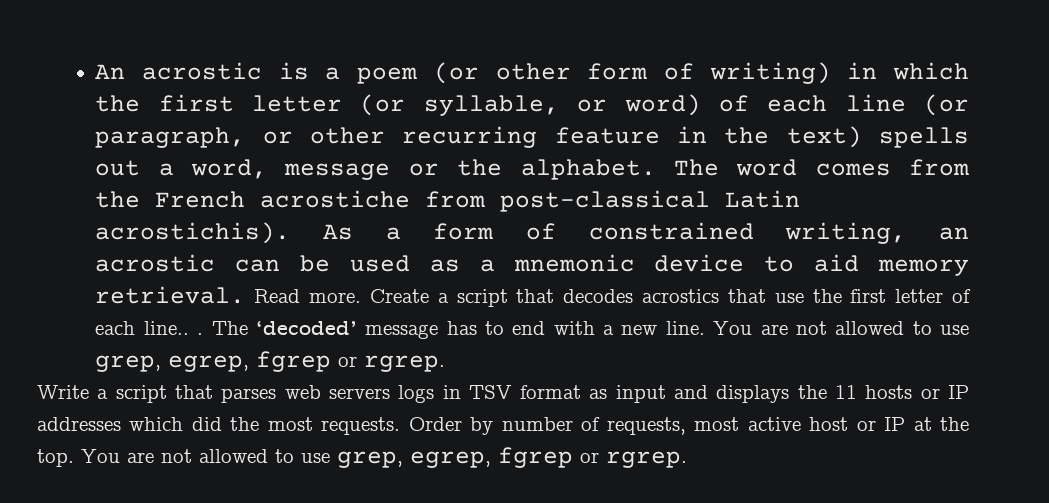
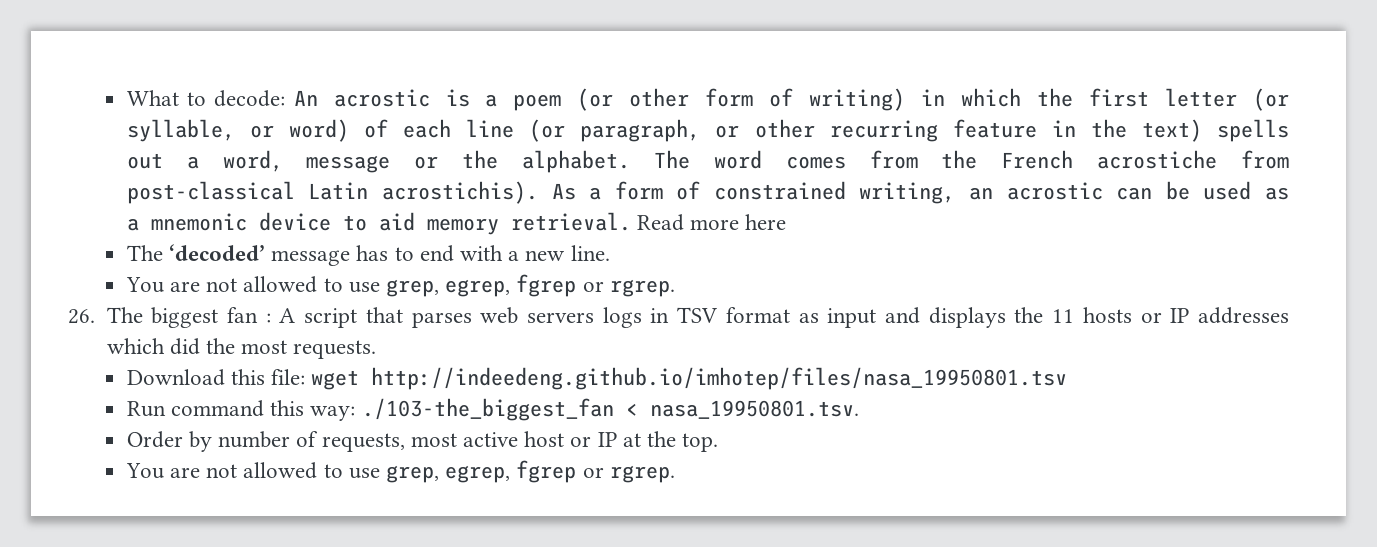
(95, 71) none -> [126,90,286,107] What to decode:
[309,289,972,307] [95,321,204,335] more. Create a script that decodes acrostics that use the first letter of each line.. . -> [690,214,787,230] more here //
(705, 328) none -> (610, 253) //
[37,385,109,399] Write a -> [68,307,296,328] 26. The biggest fan : A
(401, 426) none -> [126,367,1068,390] [126,398,859,421] // Download this file: wget http://indeedeng.github.io/imhotep/files/nasa_19950801.tsv // Run command this way: ./103-the_biggest_fan < nasa_19950801.tsv. //
(74, 458) none -> (719, 442) //

